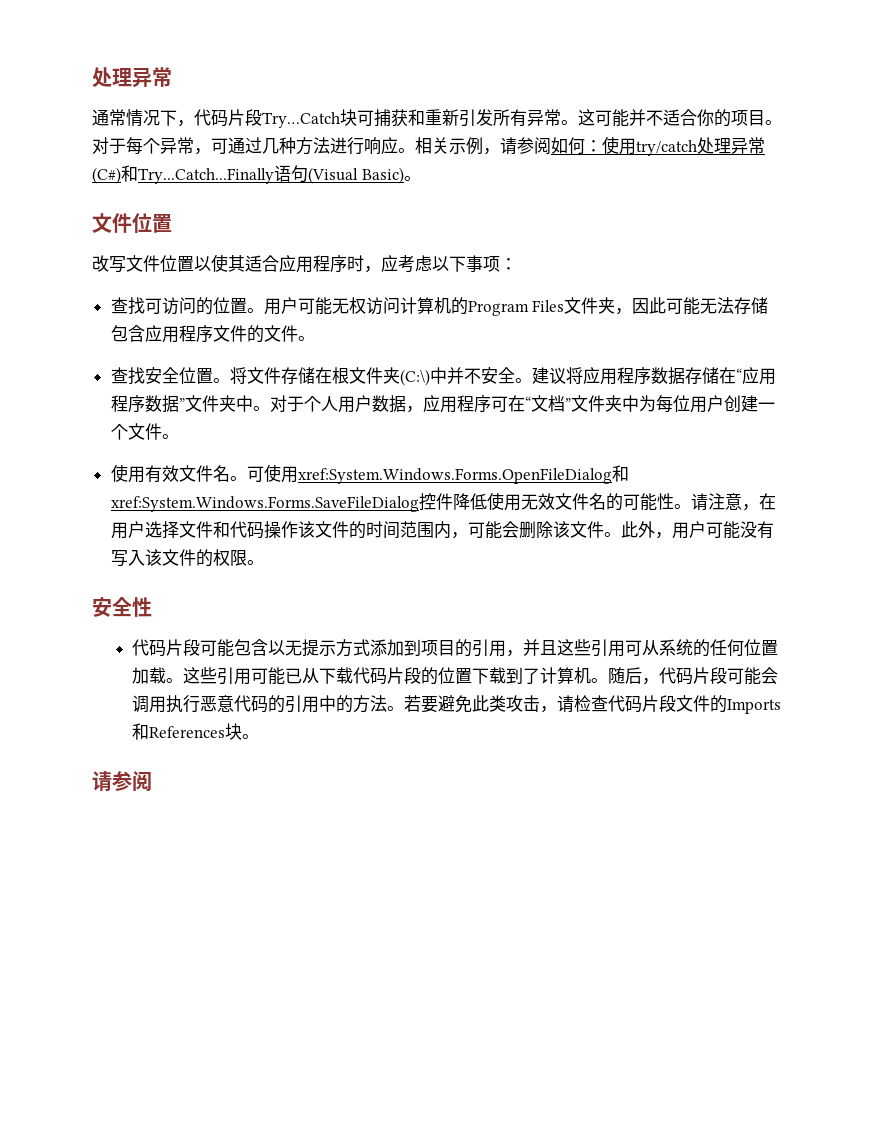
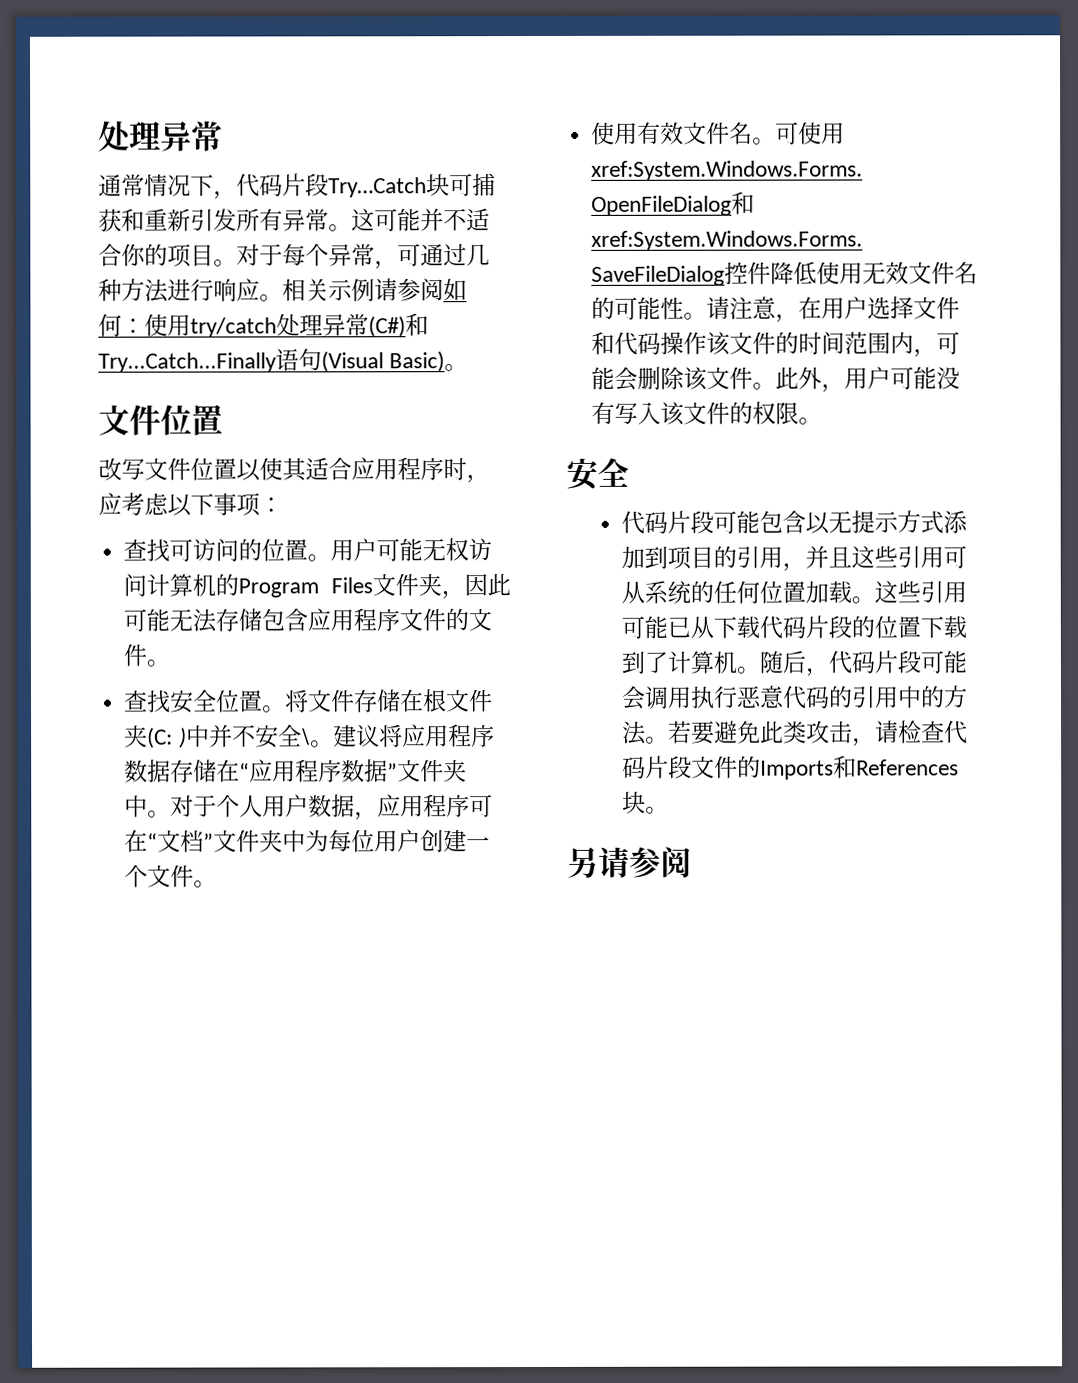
[483,148,500,155] ， -> (375, 290) none
[399,369,430,386] (C:\) -> [147,727,187,749] (C: )
(515, 375) none -> [300,728,311,746] \
[132,597,152,617] 性 -> (629, 472) none
(260, 736) none -> [567,846,599,878] 另

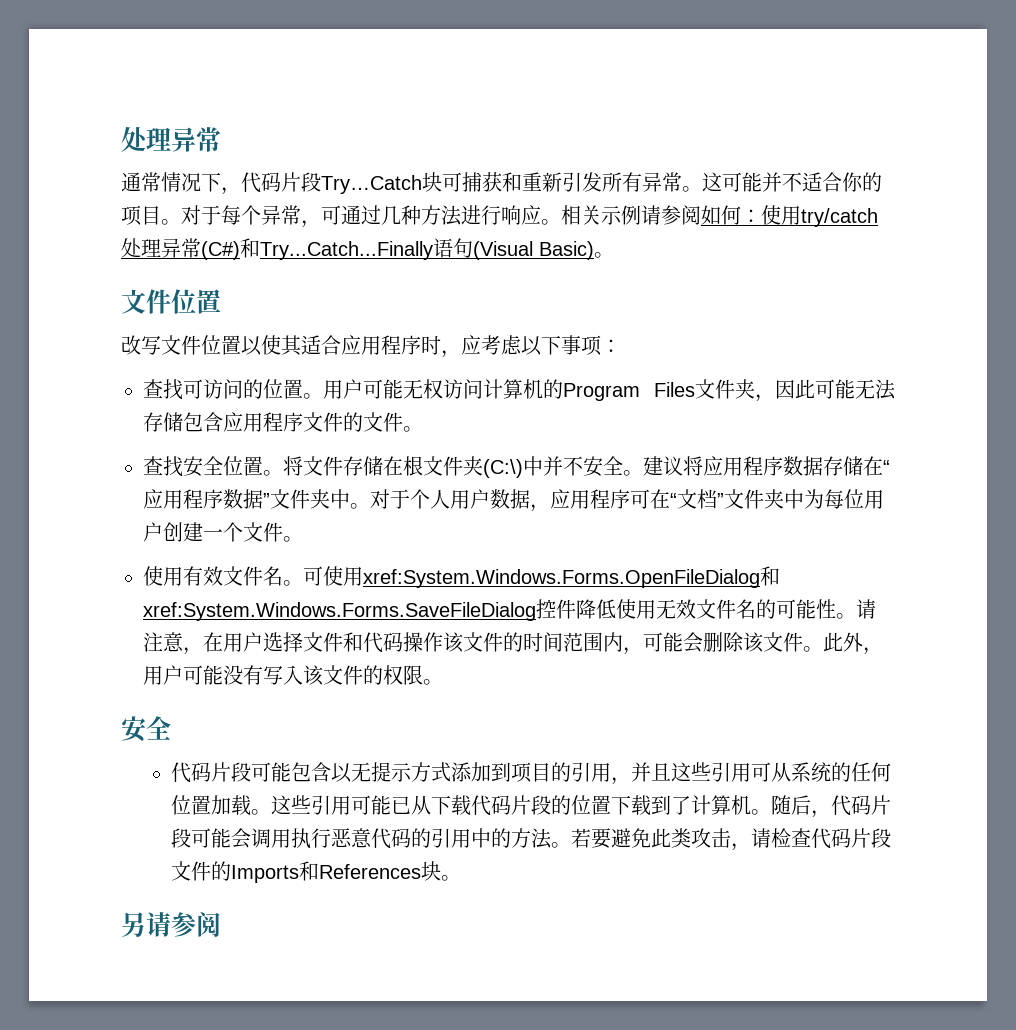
[147,727,187,749] (C: ) -> [483,459,523,478] (C:\)
[300,728,311,746] \ -> (623, 465) none

